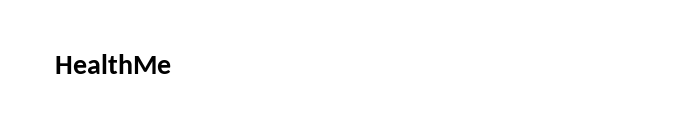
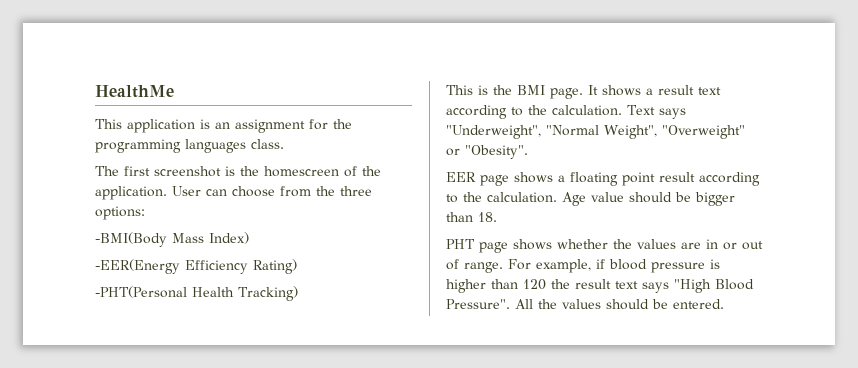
(171, 64) none -> [95,119,352,133] [95,139,284,153] [95,166,381,177] [95,186,372,200] [95,206,145,220] [95,232,249,247] [95,259,297,274] [95,286,298,301] [446,85,721,99] [446,105,686,119] [446,125,745,139] [446,145,528,159] [446,172,760,186] [446,192,735,206] [446,212,497,222] [446,239,763,253] [446,259,720,273] [446,279,754,293] [446,299,724,310] // This application is an assignment for the programming languages class. // The first screenshot is the homescreen of the application. User can choose from the three options: // -BMI(Body Mass Index) // -EER(Energy Efficiency Rating) // -PHT(Personal Health Tracking) // This is the BMI page. It shows a result text according to the calculation. Text says "Underweight", "Normal Weight", "Overweight" or "Obesity". // EER page shows a floating point result according to the calculation. Age value should be bigger than 18. // PHT page shows whether the values are in or out of range. For example, if blood pressure is higher than 120 the result text says "High Blood Pressure". All the values should be entered.

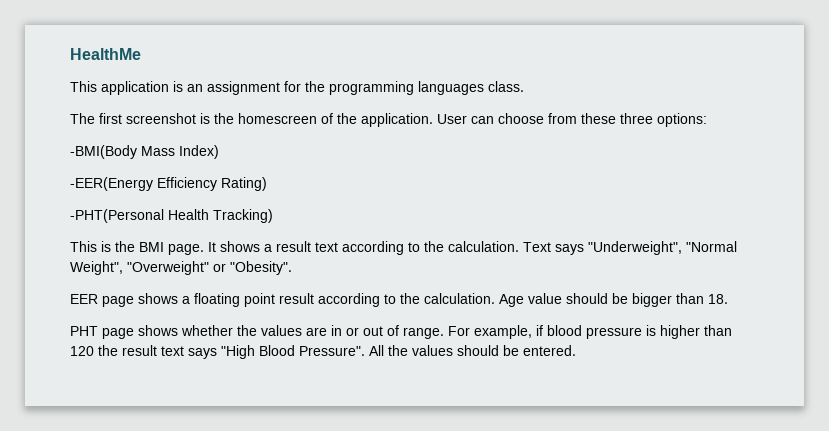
[316,186,335,196] the -> [581,113,616,124] these

